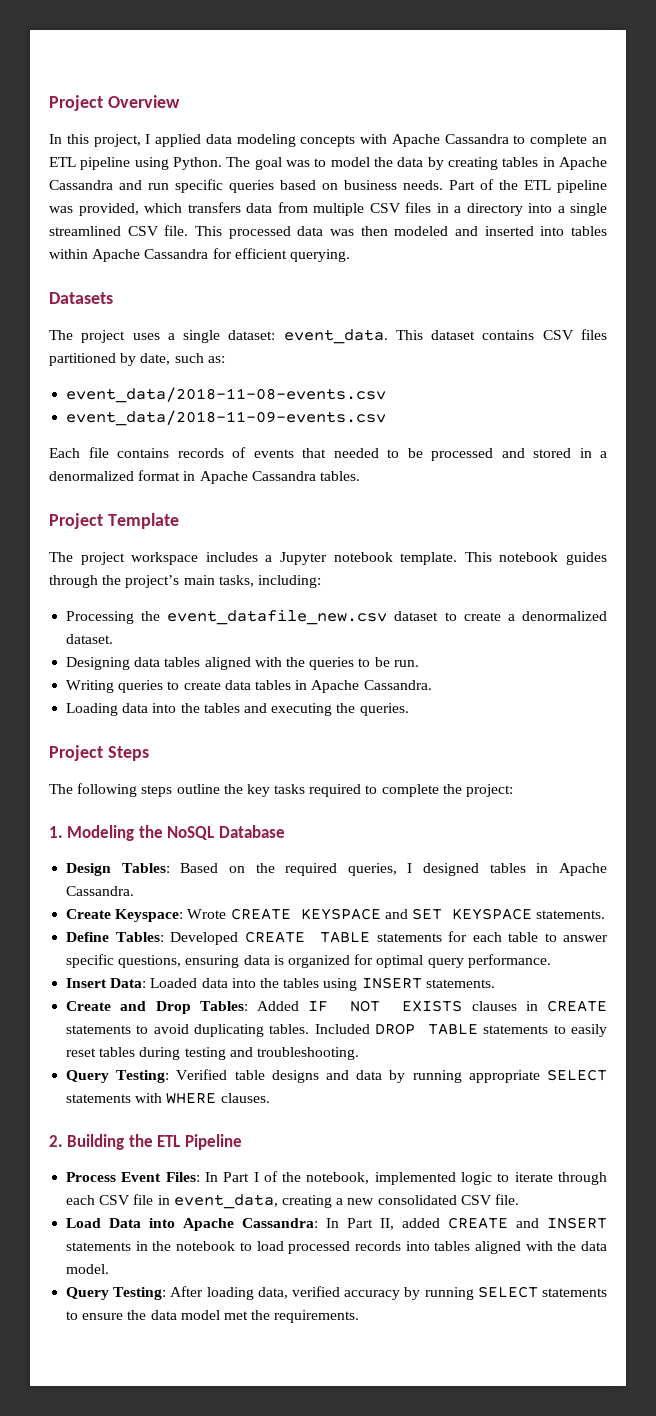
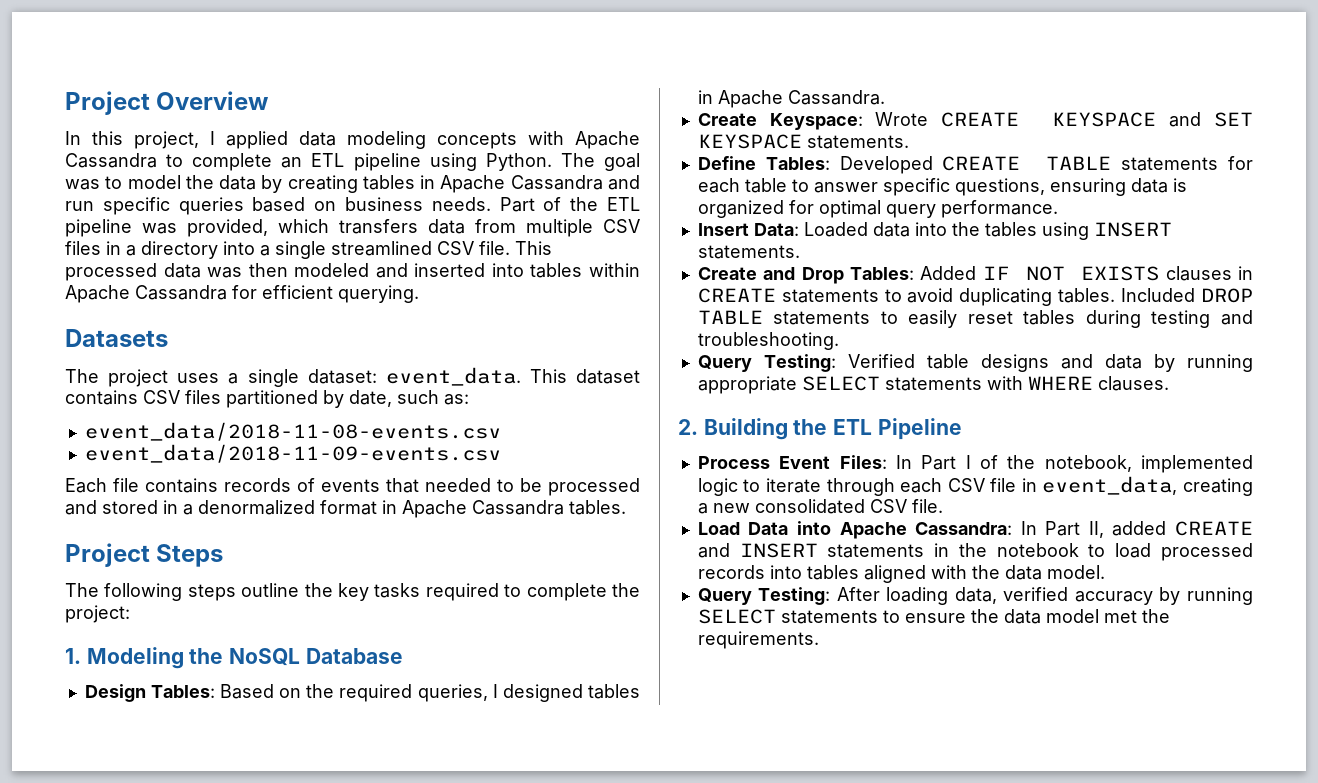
[49,513,179,529] [49,552,608,565] [49,575,321,588] [66,609,608,625] [66,634,114,644] [66,657,419,670] [66,680,432,693] [66,703,409,716] // Project Template // The project workspace includes a Jupyter notebook template. This notebook guides through the project’s main tasks, including: // Processing the event_datafile_new.csv dataset to create a denormalized dataset. // Designing data tables aligned with the queries to be run. // Writing queries to create data tables in Apache Cassandra. // Loading data into the tables and executing the queries. -> (626, 507) none

